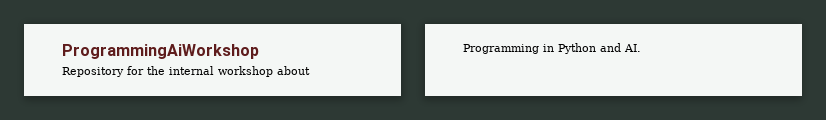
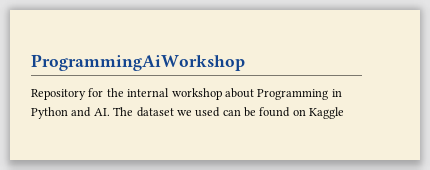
(641, 48) none -> [113,107,345,119] The dataset we used can be found on Kaggle

